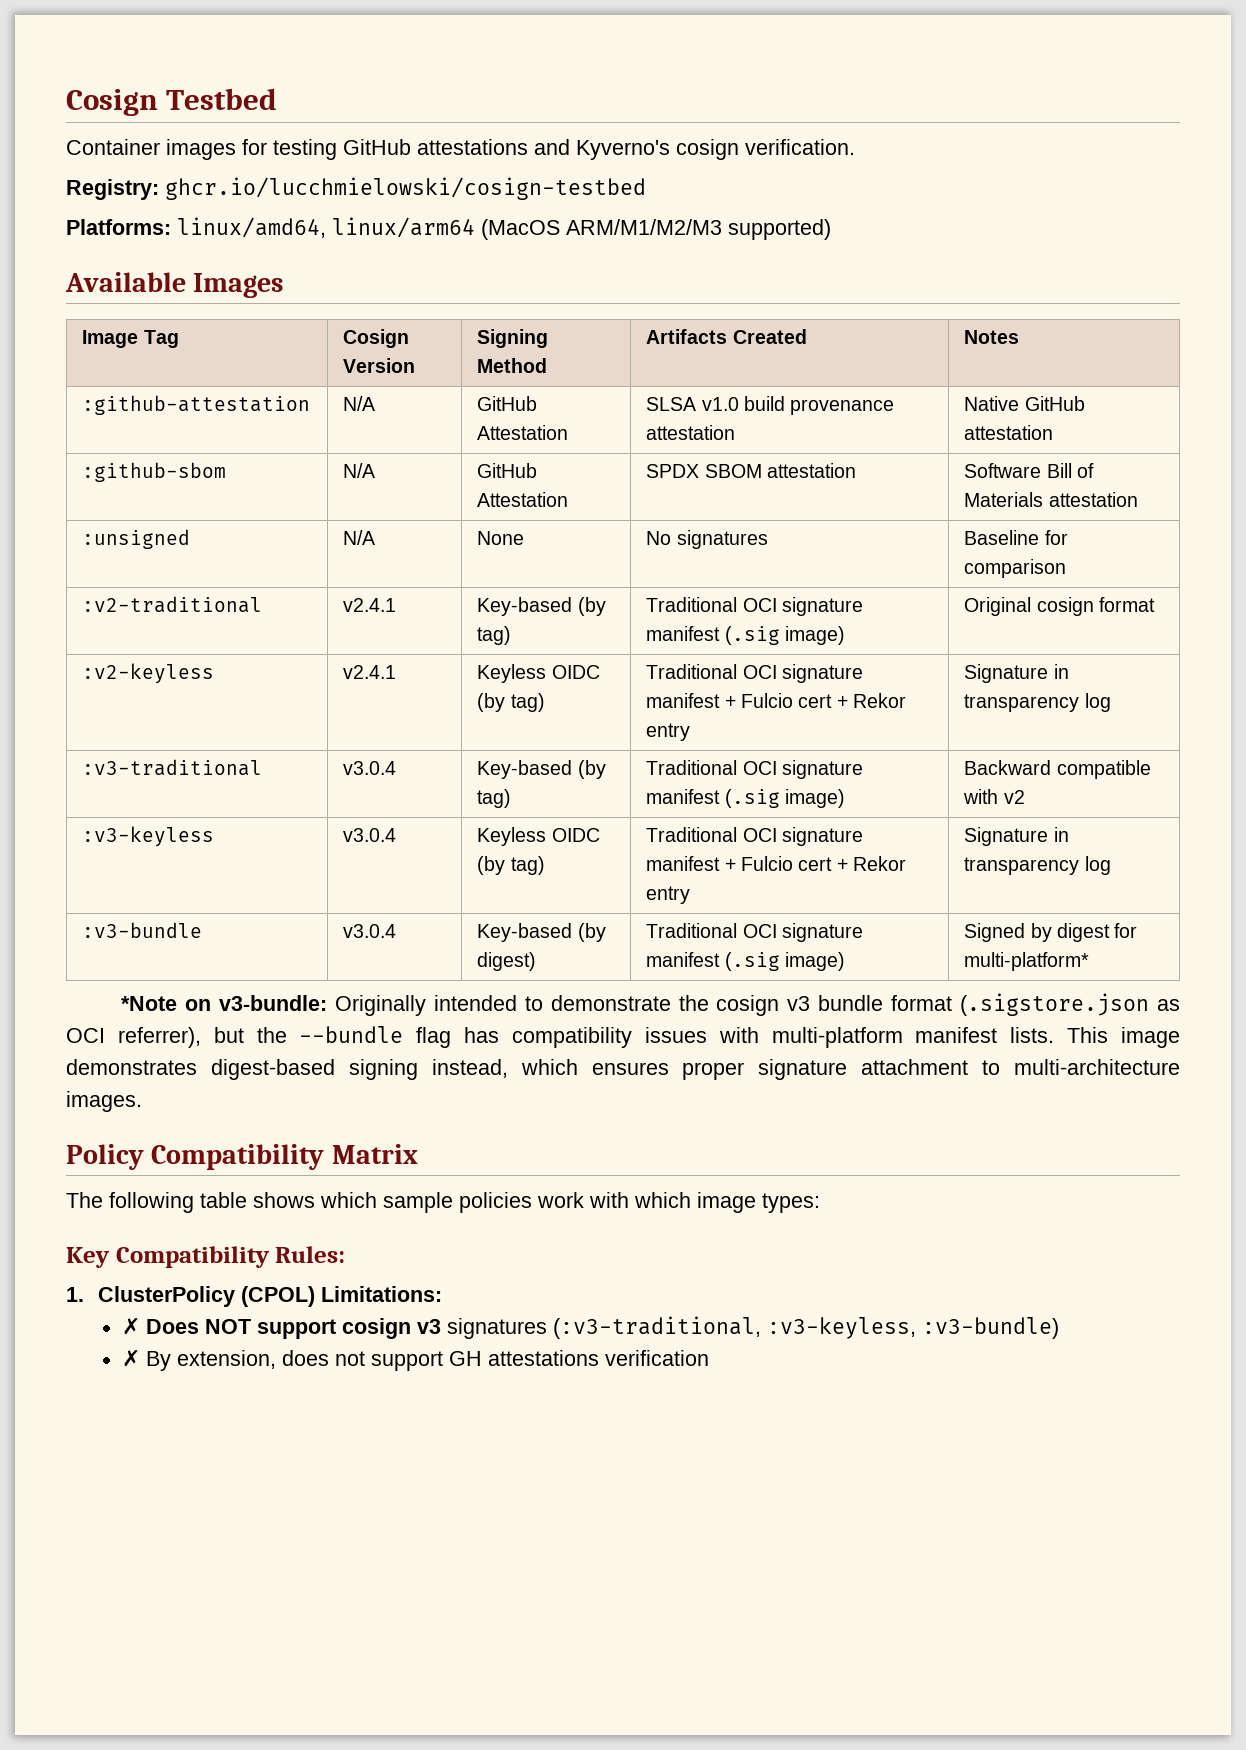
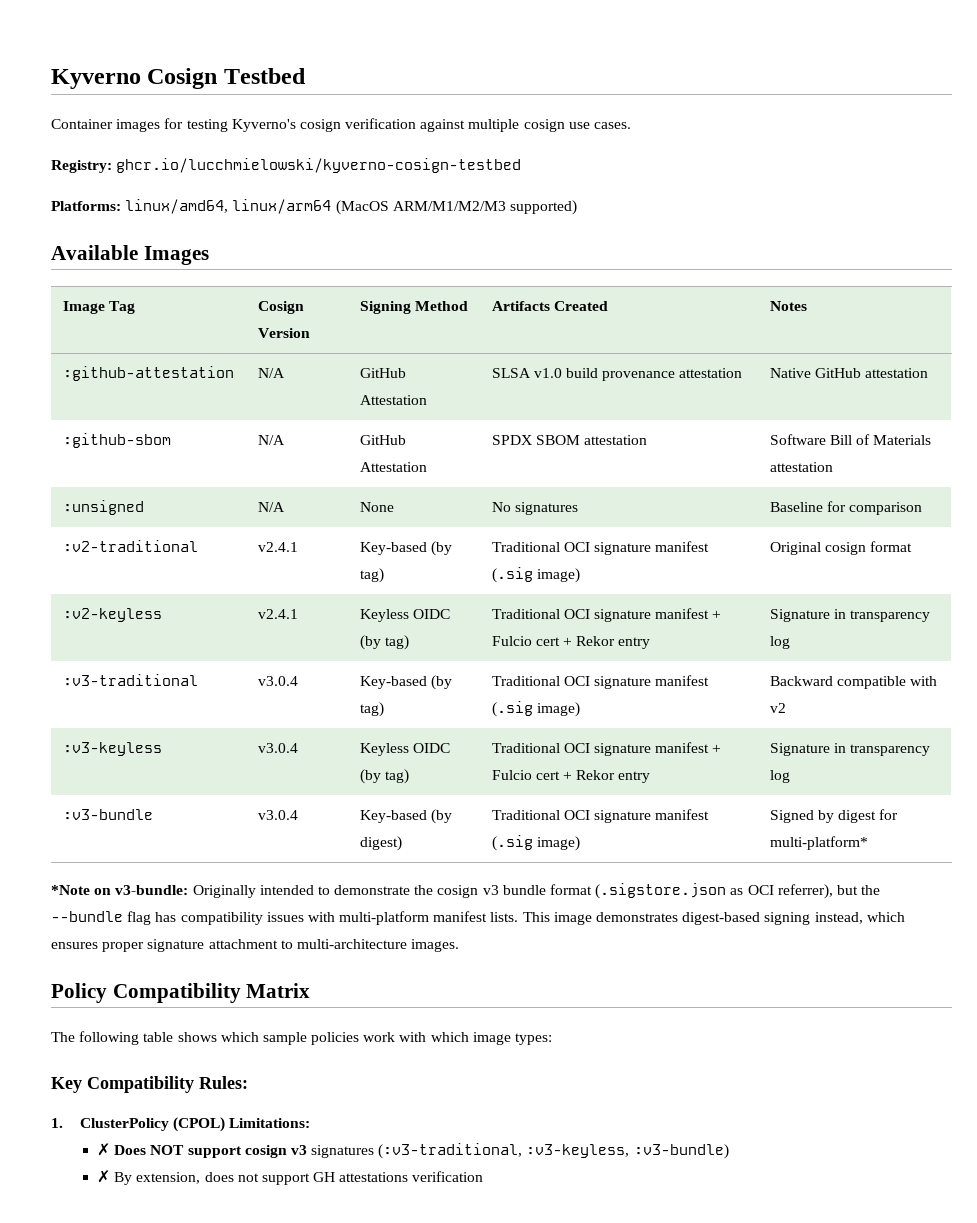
(66, 102) none -> [51,69,141,89] Kyverno
[343,139,855,160] GitHub attestations and Kyverno's cosign verification. -> [231,118,632,132] Kyverno's cosign verification against multiple cosign use cases.
[165,177,646,200] ghcr.io/lucchmielowski/cosign-testbed -> [116,158,522,173] ghcr.io/lucchmielowski/kyverno-cosign-testbed

